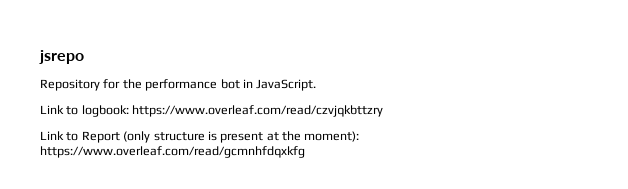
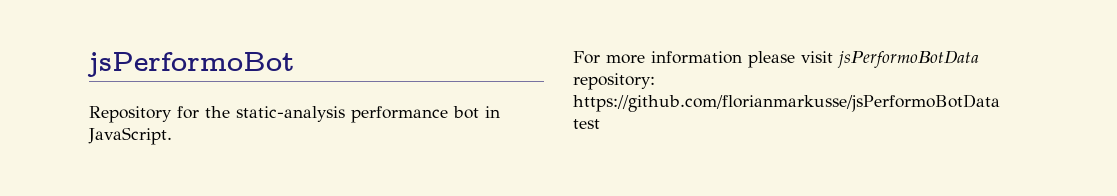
[39,50,84,64] jsrepo -> [87,52,295,77] jsPerformoBot
(142, 84) none -> [236,106,345,122] static-analysis
[40,105,384,117] [40,131,360,143] [40,146,305,158] Link to logbook: https://www.overleaf.com/read/czvjqkbttzry // Link to Report (only structure is present at the moment): https://www.overleaf.com/read/gcmnhfdqxkfg -> [573,50,979,68] [573,73,655,90] [573,94,1000,112] [573,119,600,129] For more information please visit jsPerformoBotData repository: https://github.com/florianmarkusse/jsPerformoBotData test

